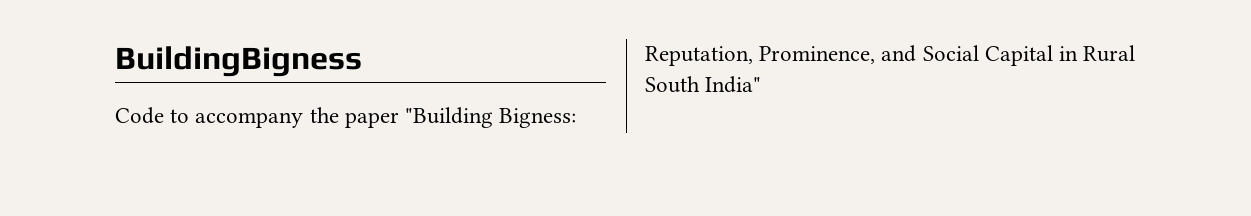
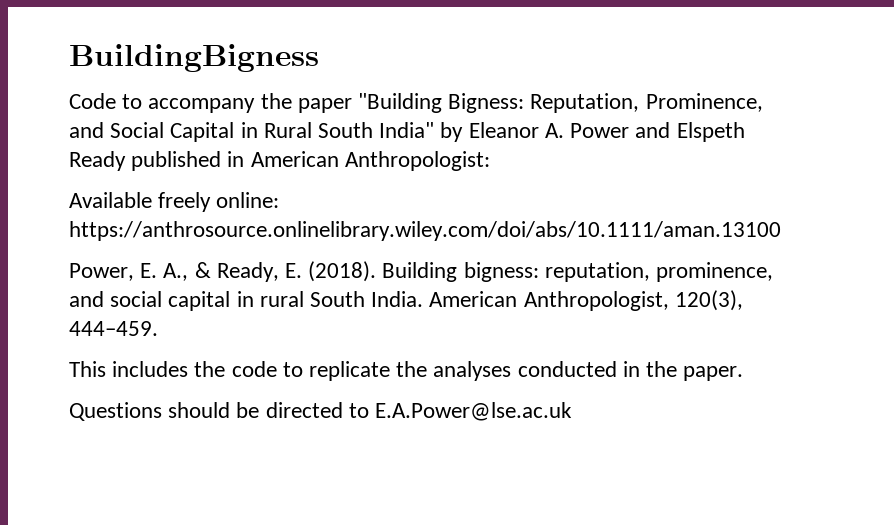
(762, 84) none -> [440,122,745,142] [69,151,490,171] [69,192,280,212] [69,221,781,241] [69,261,774,282] [69,290,743,311] [69,321,158,336] [69,361,744,381] [69,402,573,421] by Eleanor A. Power and Elspeth Ready published in American Anthropologist: // Available freely online: https://anthrosource.onlinelibrary.wiley.com/doi/abs/10.1111/aman.13100 // Power, E. A., & Ready, E. (2018). Building bigness: reputation, prominence, and social capital in rural South India. American Anthropologist, 120(3), 444–459. // This includes the code to replicate the analyses conducted in the paper. // Questions should be directed to E.A.Power@lse.ac.uk

